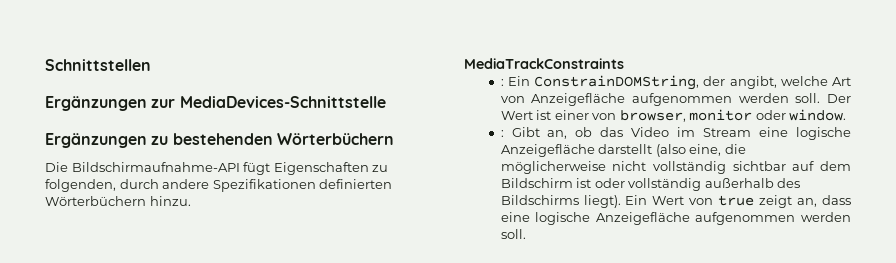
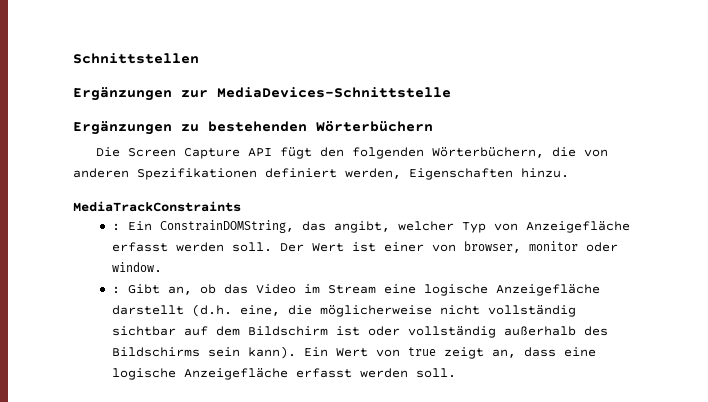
[71,162,389,175] [45,179,393,192] [45,196,146,206] Bildschirmaufnahme-API fügt Eigenschaften zu folgenden, durch andere Spezifikationen definierten Wörterbüchern -> [128,147,609,159] [73,168,513,180] Screen Capture API fügt den folgenden Wörterbüchern, die von anderen Spezifikationen definiert werden, Eigenschaften
[703,76,851,89] der angibt, welche Art -> [301,221,486,233] das angibt, welcher Typ
[631,93,732,106] aufgenommen -> [111,242,168,252] erfasst
[655,144,686,157] (also -> [191,304,232,317] (d.h.
[583,195,621,208] liegt). -> [207,346,296,359] sein kann).
[695,212,796,225] aufgenommen -> [295,368,352,378] erfasst

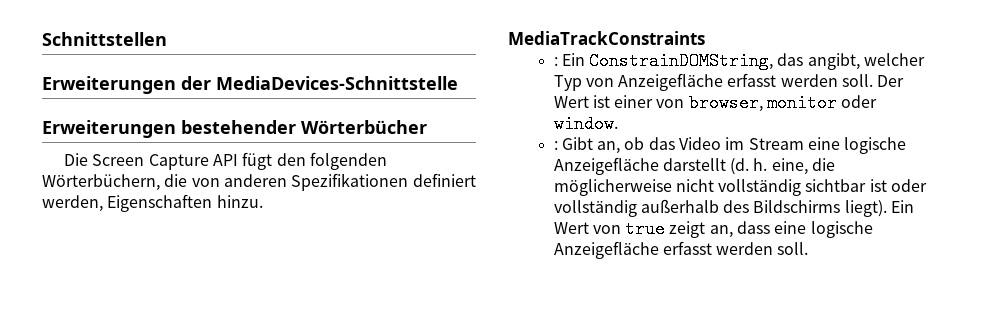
[73,87,208,101] Ergänzungen zur -> [42,76,211,94] Erweiterungen der
[73,121,433,135] Ergänzungen zu bestehenden Wörterbüchern -> [42,120,427,138] Erweiterungen bestehender Wörterbücher
[191,304,232,317] (d.h. -> [730,158,768,175] (d. h.
[183,326,328,336] auf dem Bildschirm -> (867, 185) none
[207,346,296,359] sein kann). -> [844,200,887,217] liegt).

